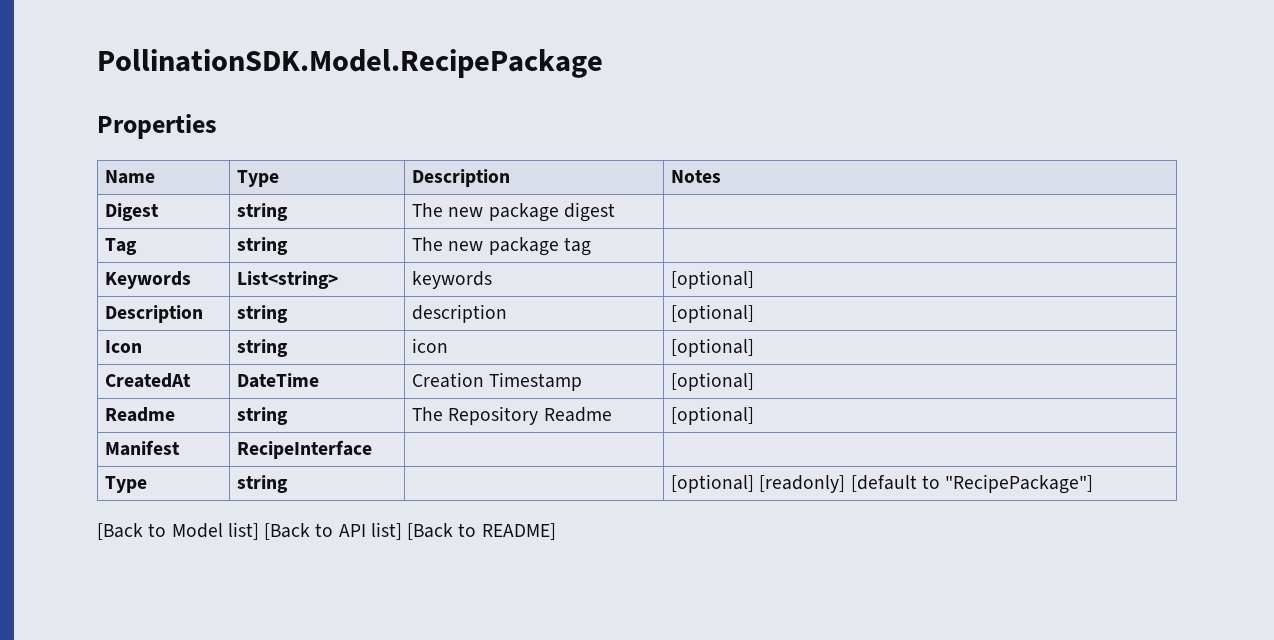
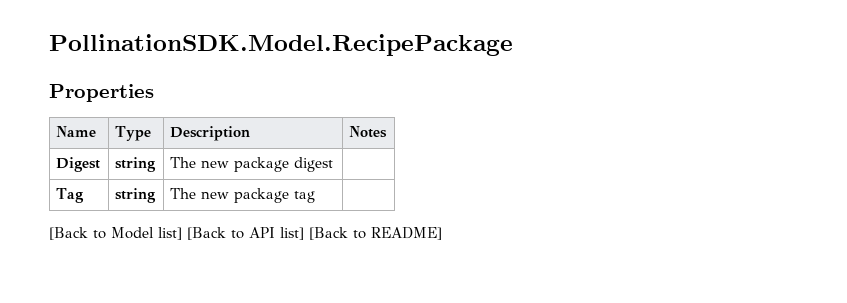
[105,271,192,289] [237,271,339,289] [412,271,493,289] [671,270,755,289] [105,305,204,323] [237,305,289,323] [412,304,508,323] [671,304,755,323] [105,340,143,353] [237,339,289,357] [412,338,449,353] [671,338,755,357] [105,373,192,388] [237,373,320,388] [412,372,583,391] [671,372,755,391] [105,407,176,422] [237,407,289,425] [412,406,612,425] [671,406,755,425] [105,440,181,456] [237,440,373,459] [105,476,148,493] [237,475,289,493] [671,474,1094,494] // Keywords | List<string> | keywords | [optional] // Description | string | description | [optional] // Icon | string | icon | [optional] // CreatedAt | DateTime | Creation Timestamp | [optional] // Readme | string | The Repository Readme | [optional] // Manifest | RecipeInterface | | // Type | string | | [optional] [readonly] [default to "RecipePackage"] -> (316, 197) none

